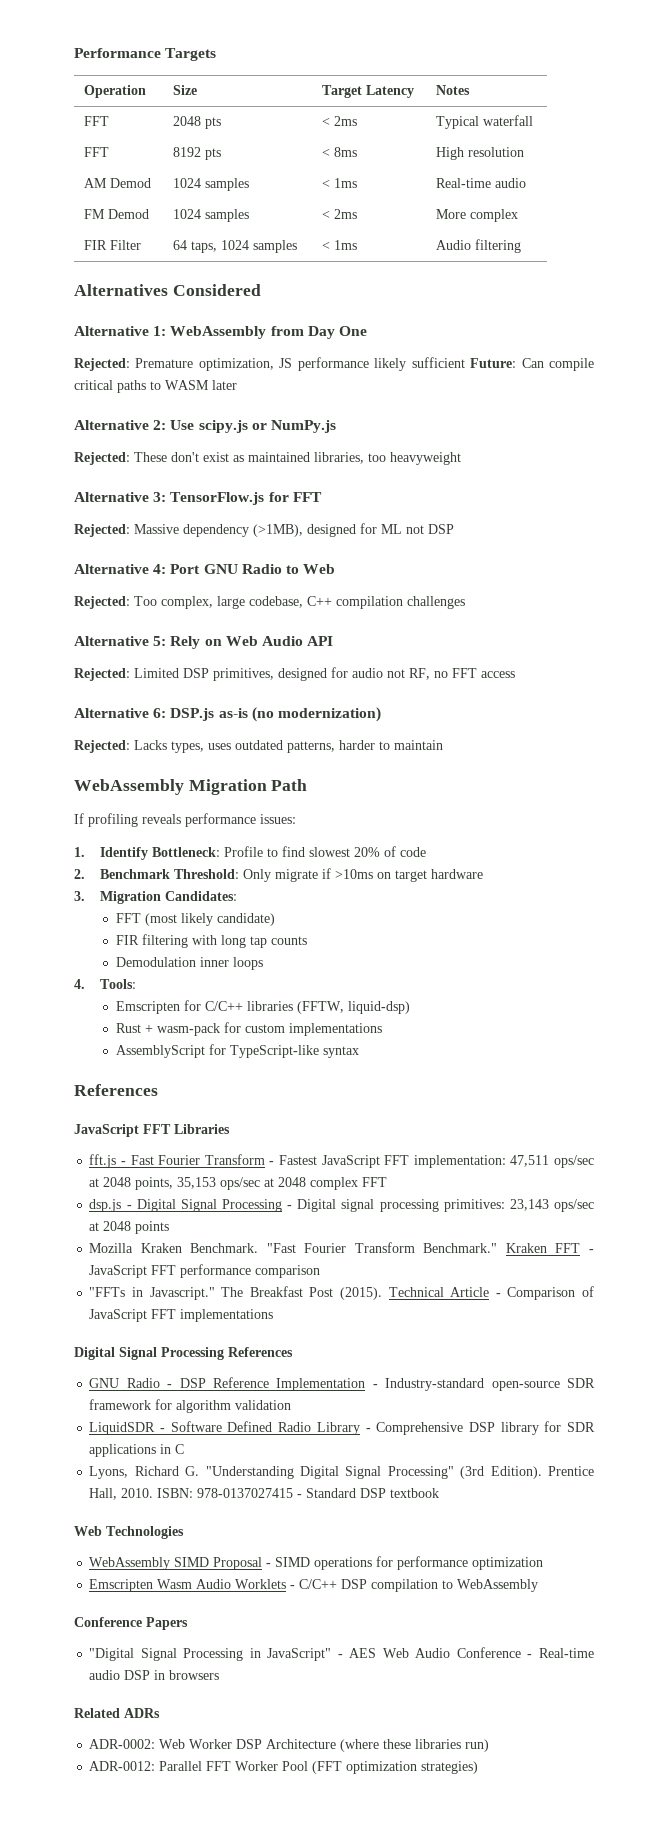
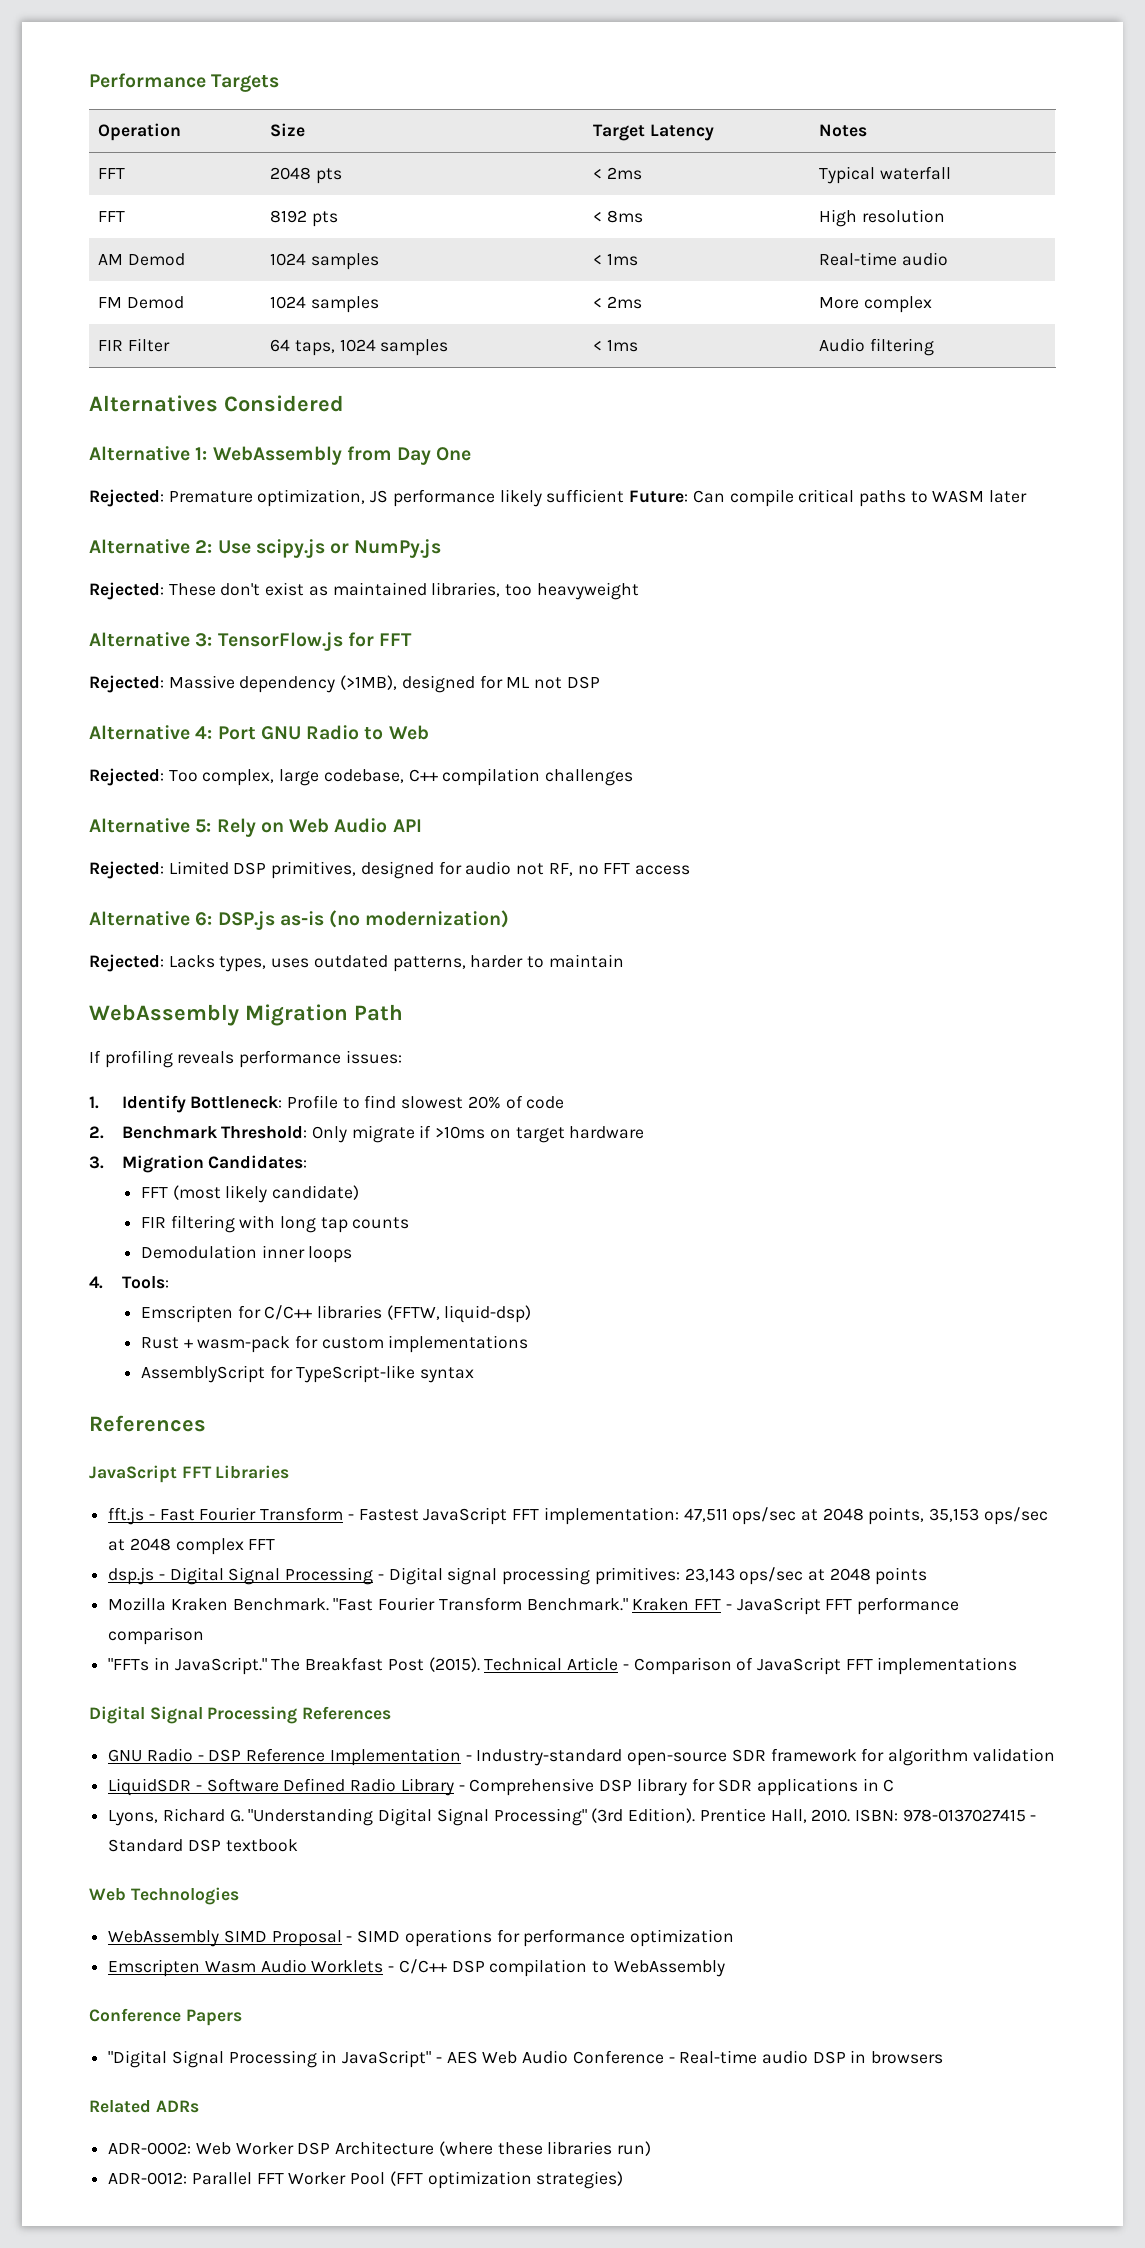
[149,1287,215,1300] Javascript." -> [174,1657,267,1675] JavaScript."

